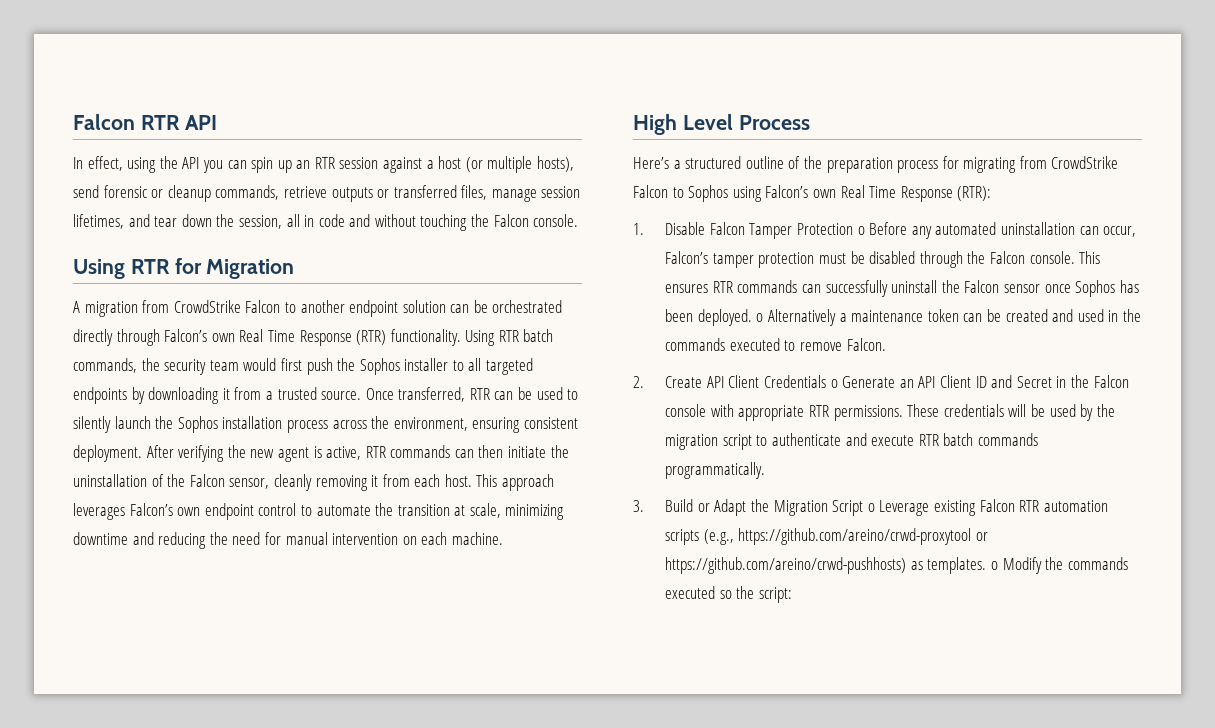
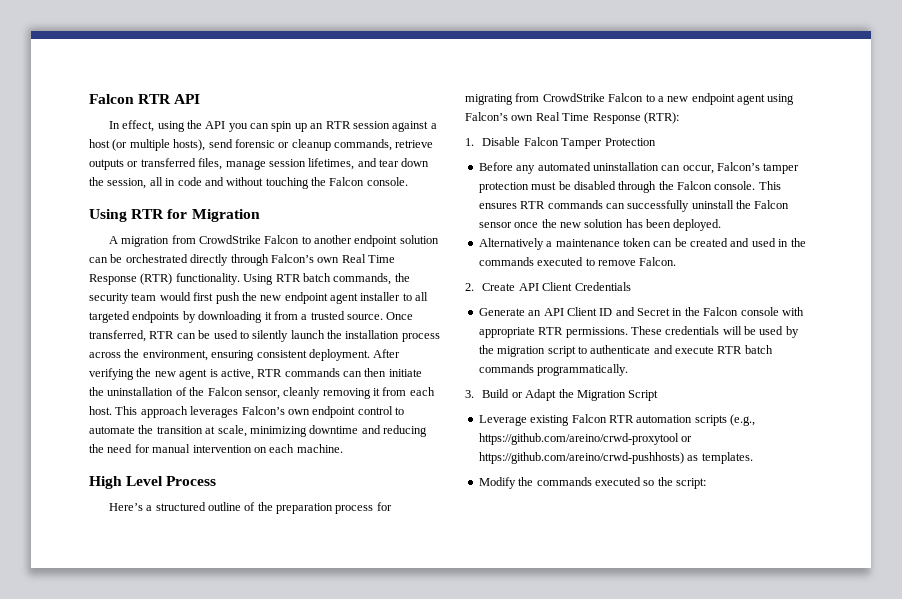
[359,358,400,375] Sophos -> [260,292,358,304] new endpoint agent
[177,416,218,433] Sophos -> (342, 334) none
[688,185,729,202] Sophos -> [657,93,765,105] a new endpoint agent
[857,226,865,235] o -> (656, 142) //
[1075,280,1116,297] Sophos -> [541,219,624,228] the new solution
[756,313,764,322] o -> (722, 225) //
[830,379,838,388] o -> (631, 286) //
[867,503,875,512] o -> (659, 395) //
[991,561,999,570] o -> (753, 458) //

